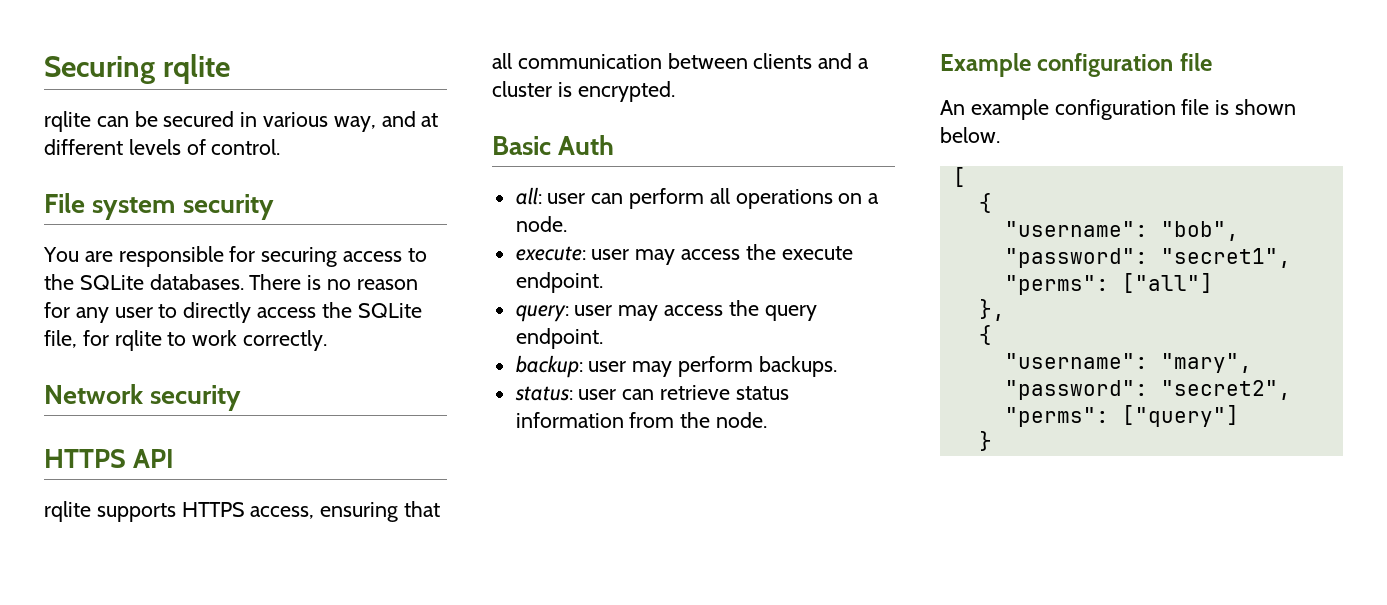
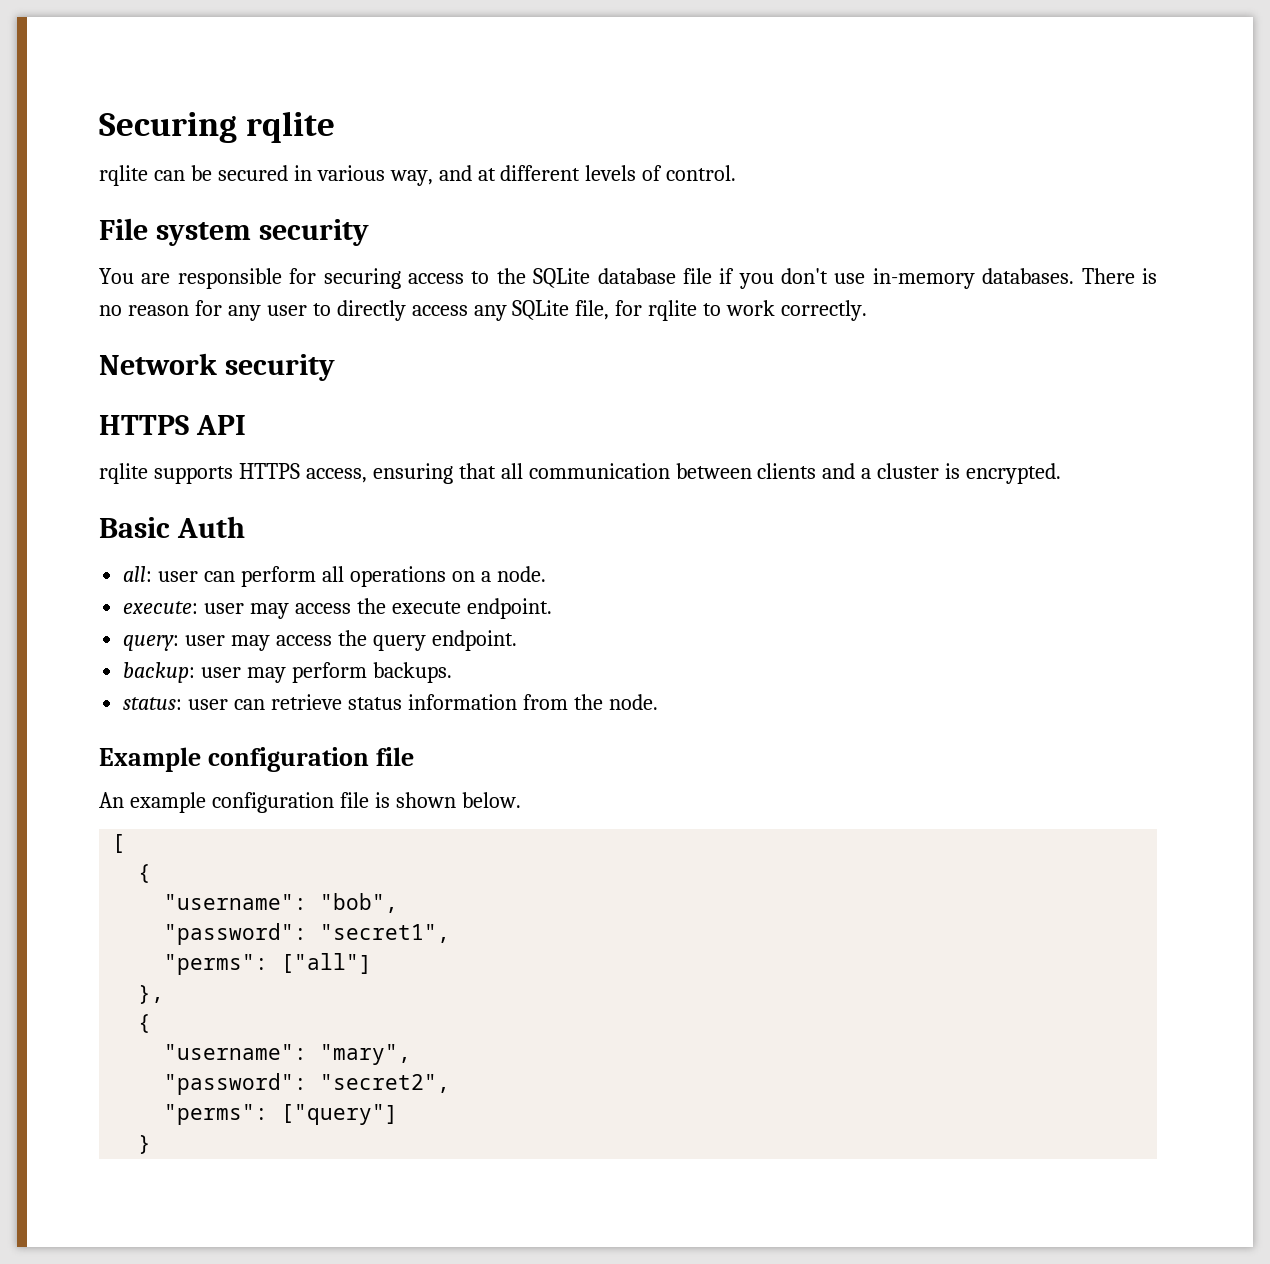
(144, 282) none -> [597,268,975,289] database file if you don't use in-memory
[321,302,352,318] the -> [473,305,507,321] any

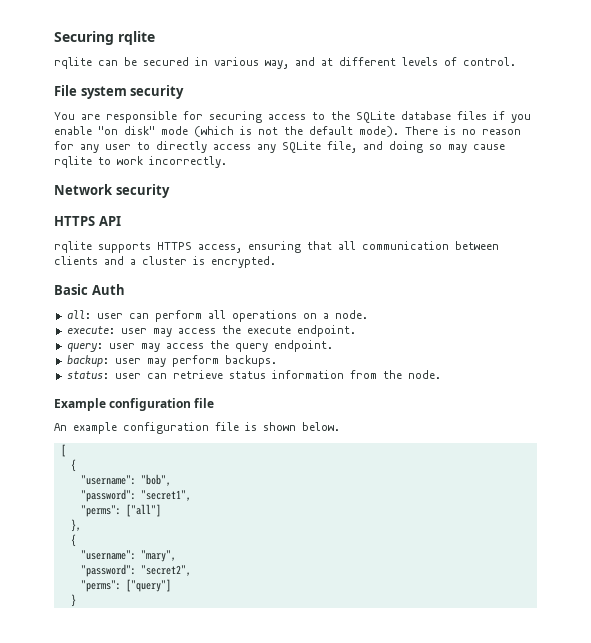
[682,268,712,284] file -> [457,111,487,120] files
[781,268,1075,289] don't use in-memory databases. -> [54,126,399,137] enable "on disk" mode (which is not the default mode).
[615,300,643,316] for -> [363,141,505,153] and doing so may cause
[781,300,868,321] correctly. -> [149,156,227,168] incorrectly.

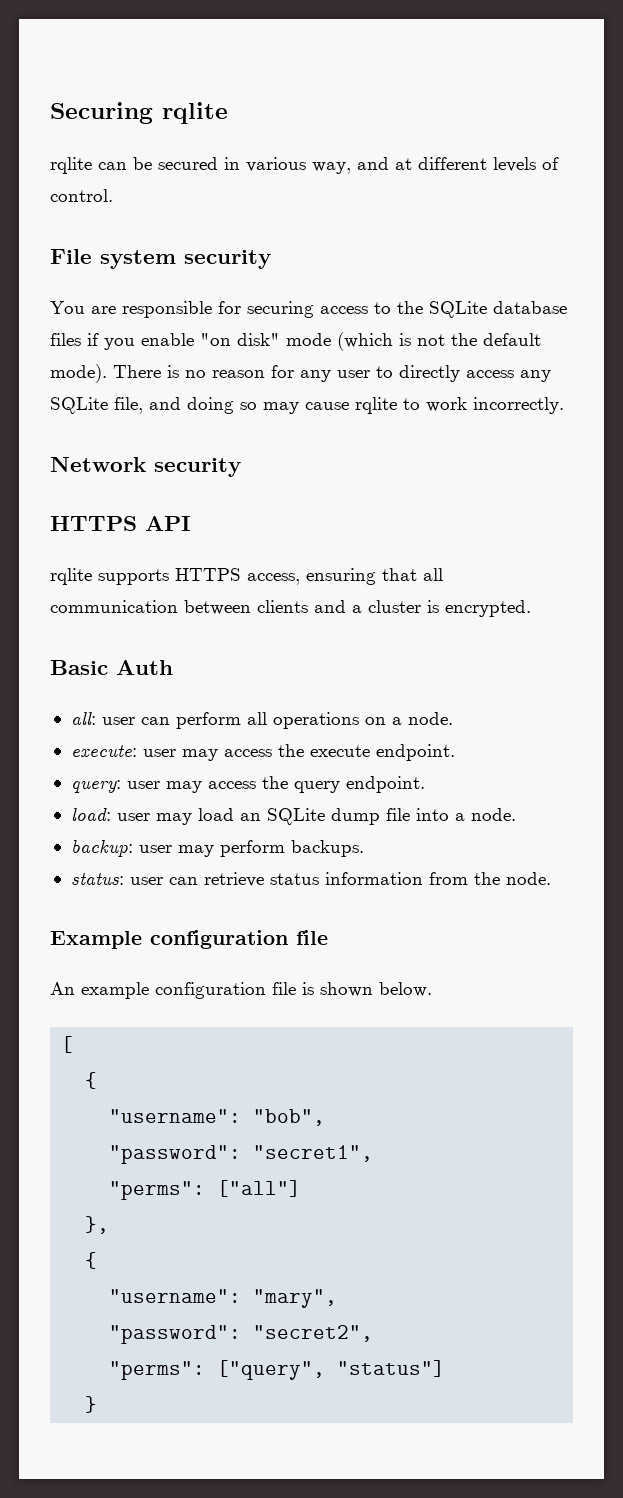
(333, 346) none -> [70,808,516,825] // load: user may load an SQLite dump file into a node.
[125,579,171,592] ["query"] -> [217,1360,446,1380] ["query", "status"]

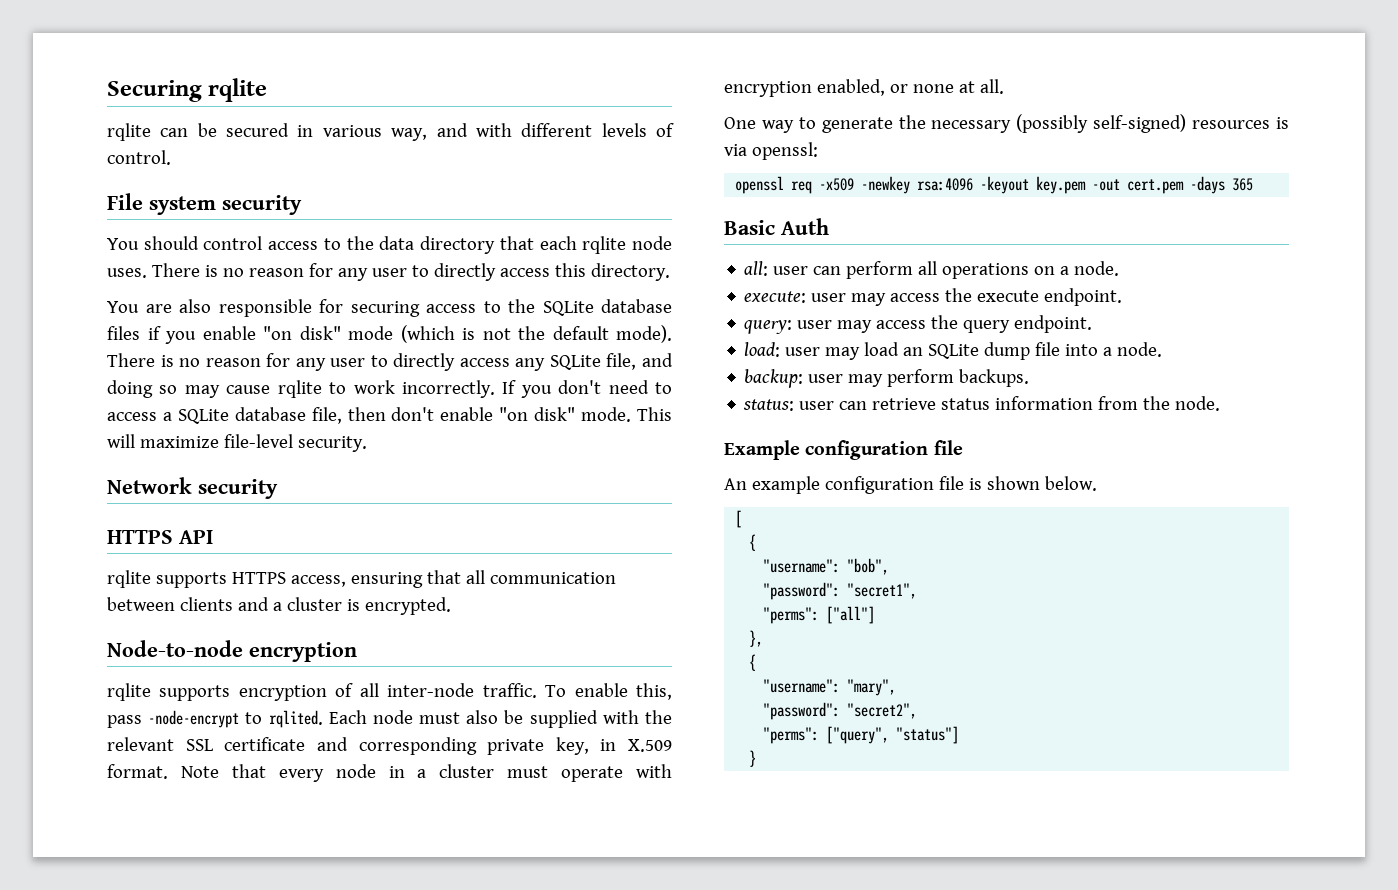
[395,158,412,170] at -> [475,123,512,137] with
(271, 259) none -> [107,236,673,254] [107,263,670,281] // You should control access to the data directory that each rqlite node uses. There is no reason for any user to directly access this directory.
(116, 310) none -> [179,299,211,313] also
(564, 405) none -> [502,380,673,398] [107,407,673,424] [107,434,367,452] If you don't need to access a SQLite database file, then don't enable "on disk" mode. This will maximize file-level security.
(531, 608) none -> [107,640,357,662] [107,683,672,701] [107,710,672,728] [107,737,672,755] [107,764,672,782] [724,79,1004,97] [724,114,1289,133] [724,142,818,160] [735,176,1254,194] // Node-to-node encryption // rqlite supports encryption of all inter-node traffic. To enable this, pass -node-encrypt to rqlited. Each node must also be supplied with the relevant SSL certificate and corresponding private key, in X.509 format. Note that every node in a cluster must operate with encryption enabled, or none at all. // One way to generate the necessary (possibly self-signed) resources is via openssl: // openssl req -x509 -newkey rsa:4096 -keyout key.pem -out cert.pem -days 365

